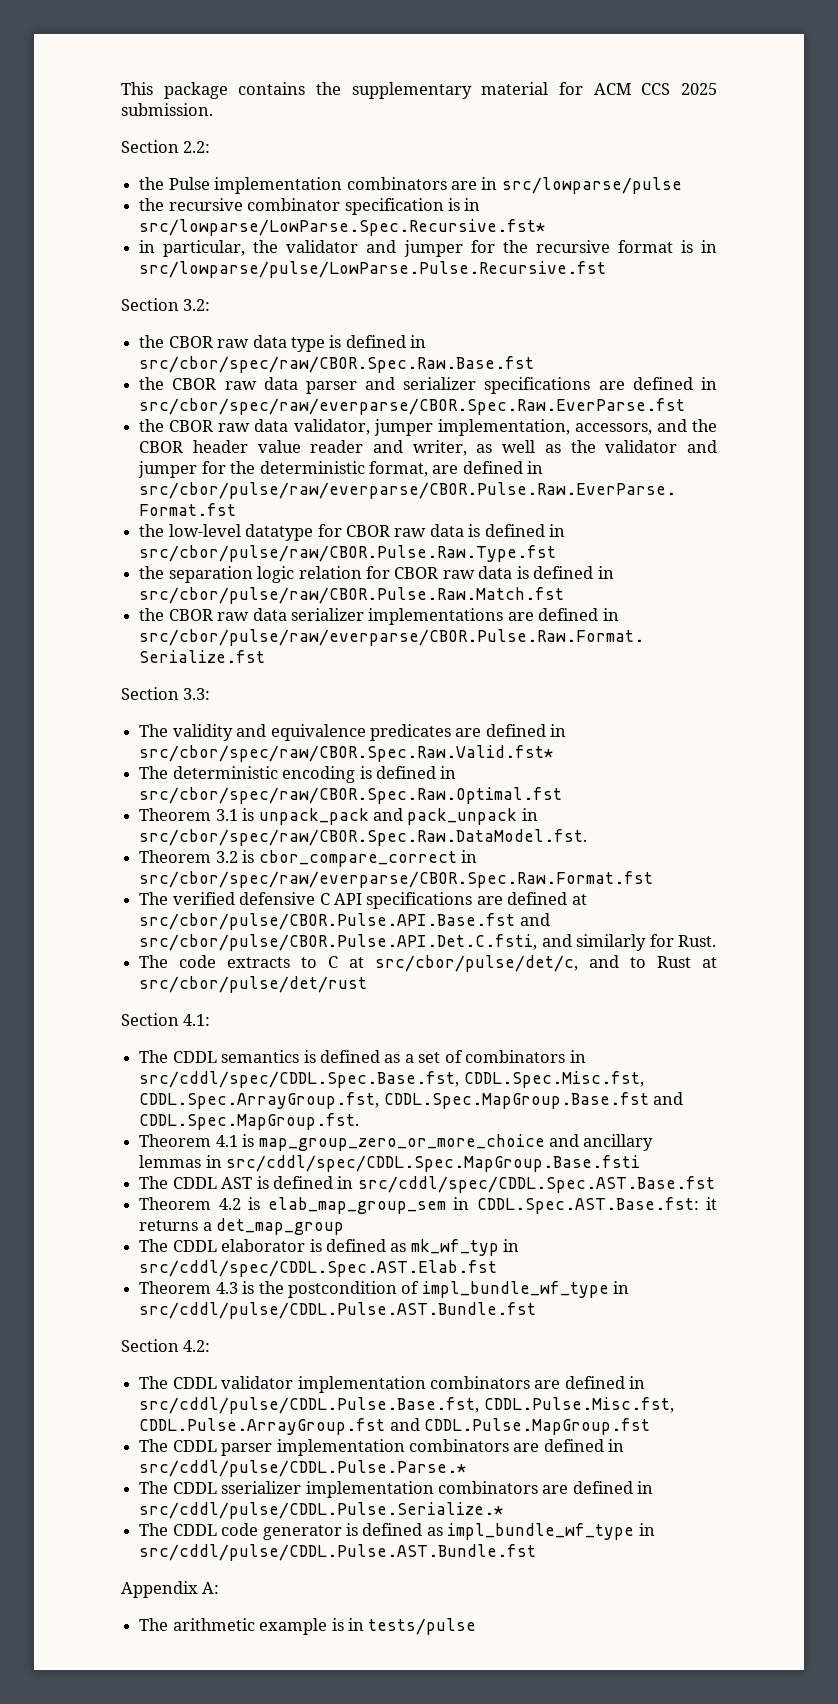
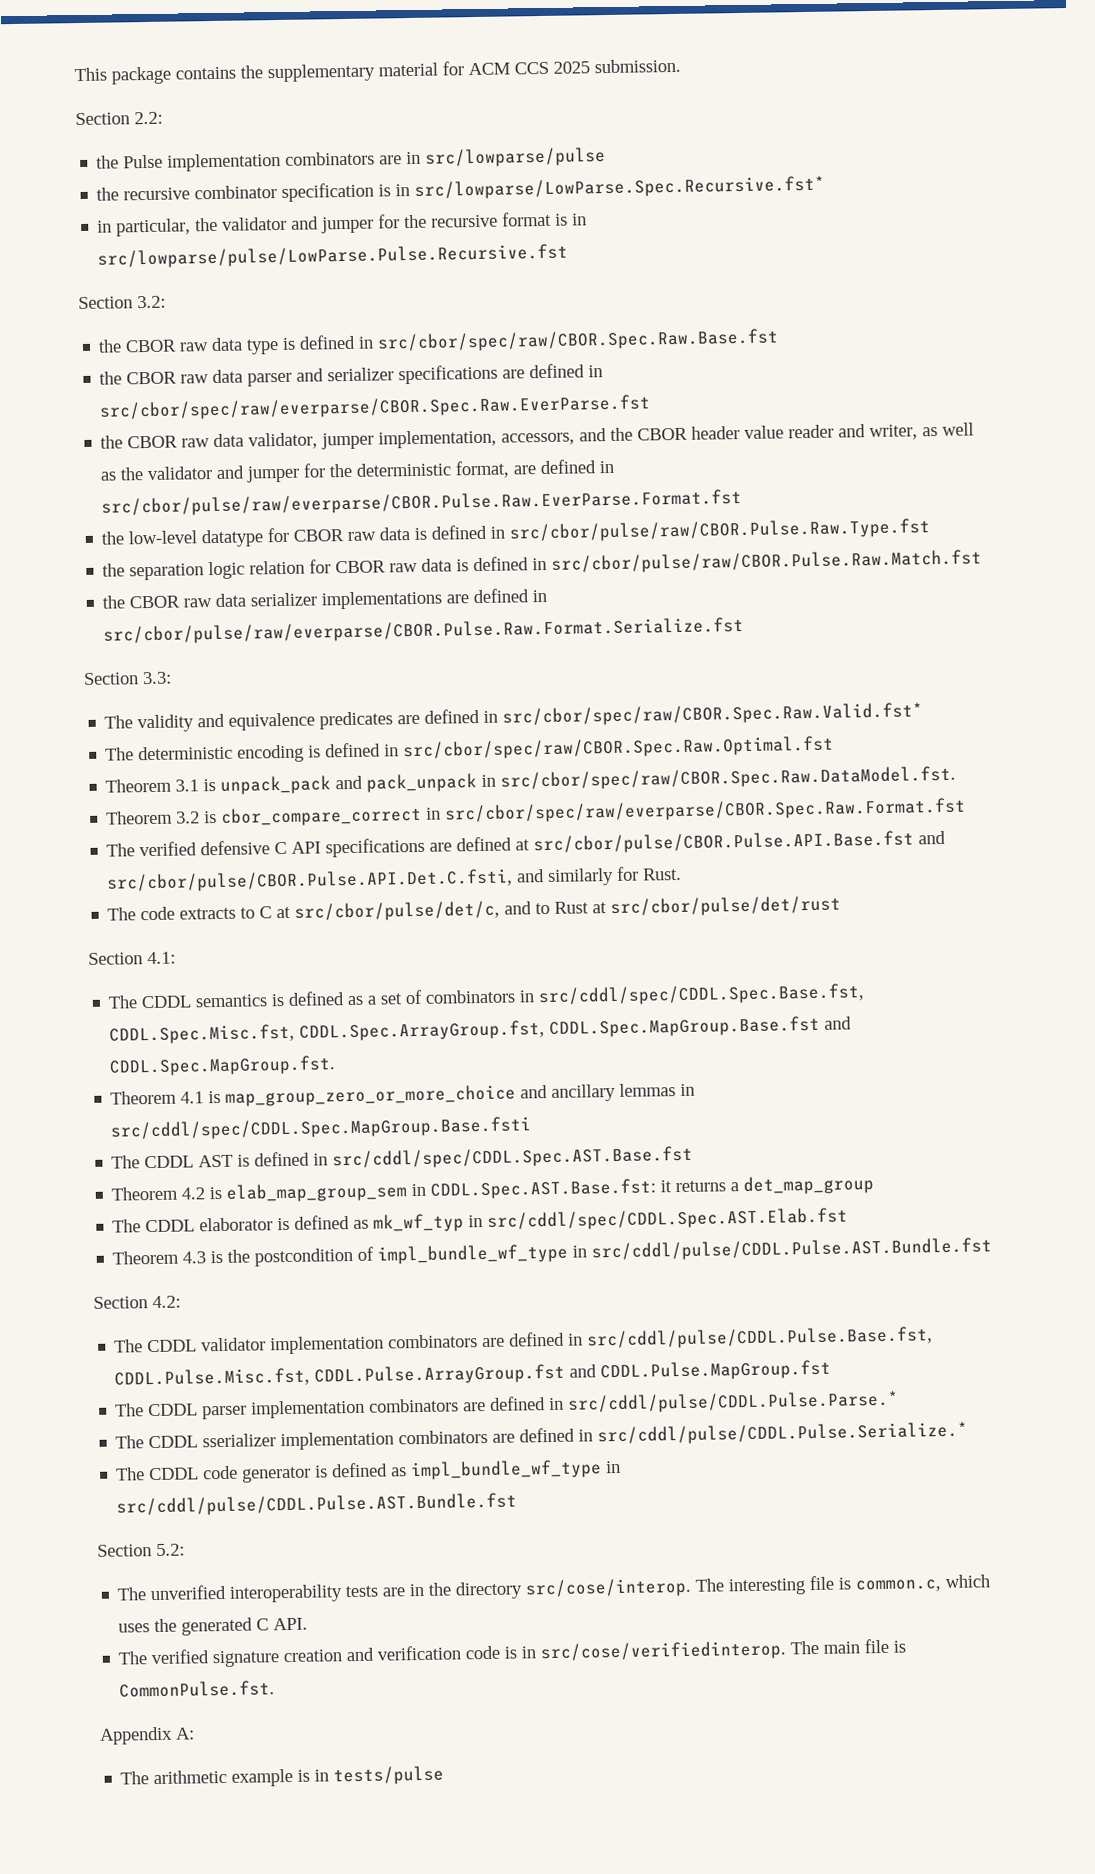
(537, 1552) none -> [97,1543,185,1557] [117,1574,991,1603] [118,1617,309,1636] [118,1638,907,1668] [119,1680,276,1698] // Section 5.2: // The unverified interoperability tests are in the directory src/cose/interop. The interesting file is common.c, which uses the generated C API. // The verified signature creation and verification code is in src/cose/verifiedinterop. The main file is CommonPulse.fst.

